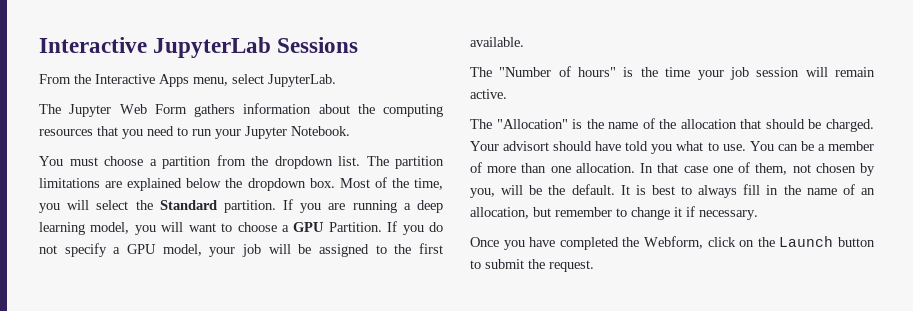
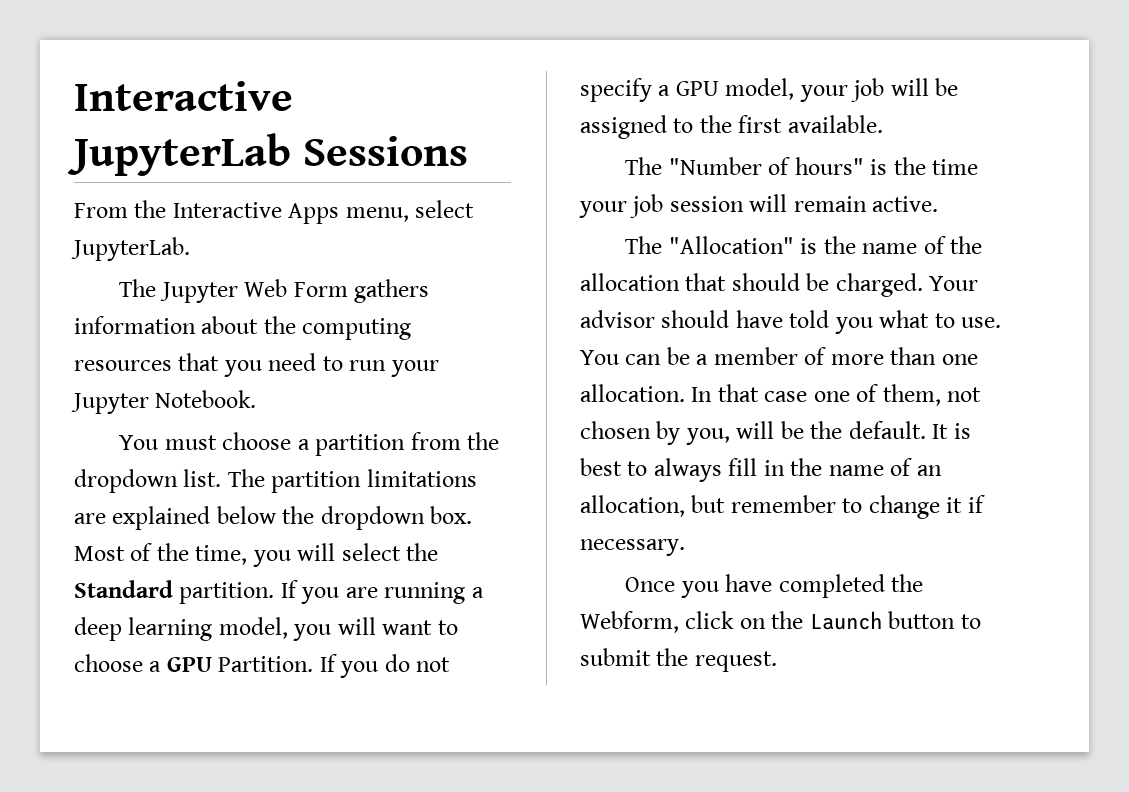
[503,141,550,151] advisort -> [580,310,655,328] advisor

